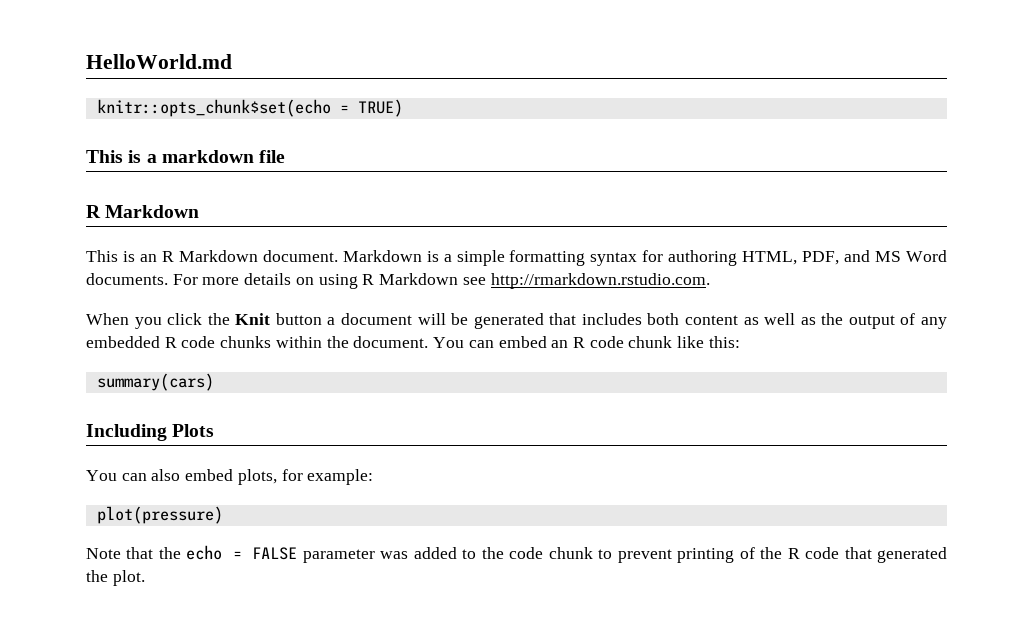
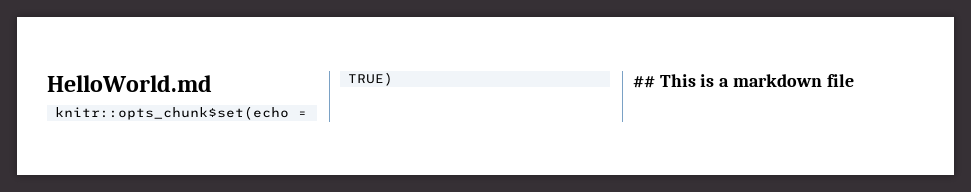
(403, 108) none -> [633,76,655,88] ##
[86,205,200,218] [86,250,948,266] [86,273,710,289] [86,313,947,329] [86,336,740,348] [96,373,214,391] [86,424,215,441] [86,469,374,485] [96,506,223,524] [86,545,948,563] [86,570,145,586] // R Markdown // This is an R Markdown document. Markdown is a simple formatting syntax for authoring HTML, PDF, and MS Word documents. For more details on using R Markdown see http://rmarkdown.rstudio.com. // When you click the Knit button a document will be generated that includes both content as well as the output of any embedded R code chunks within the document. You can embed an R code chunk like this: // summary(cars) // Including Plots // You can also embed plots, for example: // plot(pressure) // Note that the echo = FALSE parameter was added to the code chunk to prevent printing of the R code that generated the plot. -> (854, 80) none

